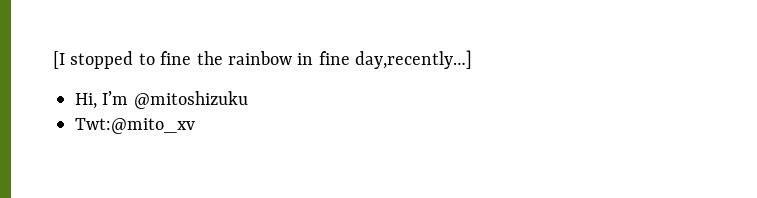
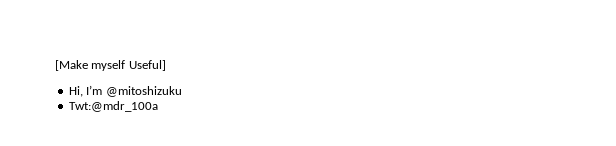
[53,50,473,69] [I stopped to fine the rainbow in fine day,recently…] -> [55,60,166,71] [Make myself Useful]
[75,118,195,134] Twt:@mito_xv -> [68,101,158,112] Twt:@mdr_100a

